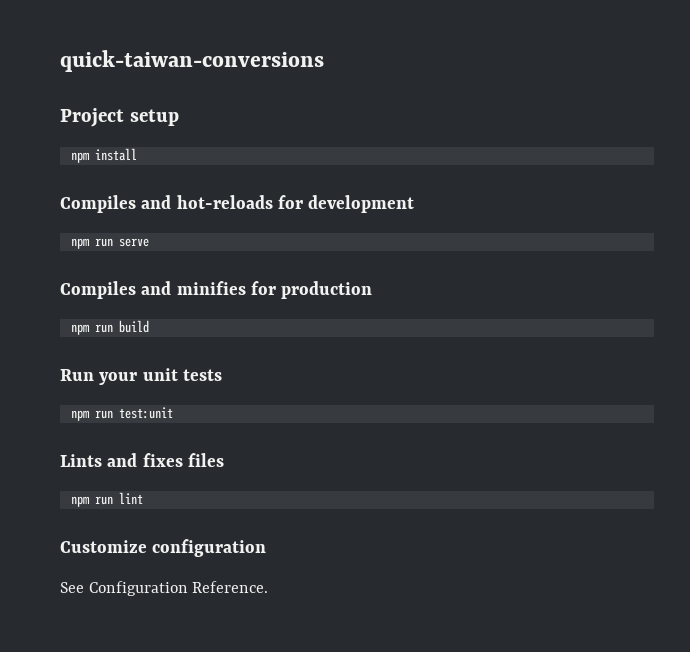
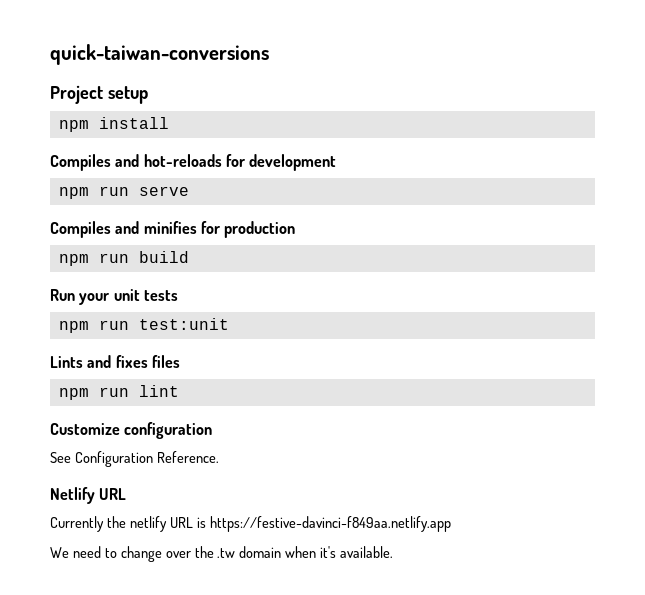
(269, 587) none -> [50,487,127,504] [50,516,451,532] [50,546,394,562] // Netlify URL // Currently the netlify URL is https://festive-davinci-f849aa.netlify.app // We need to change over the .tw domain when it's available.

